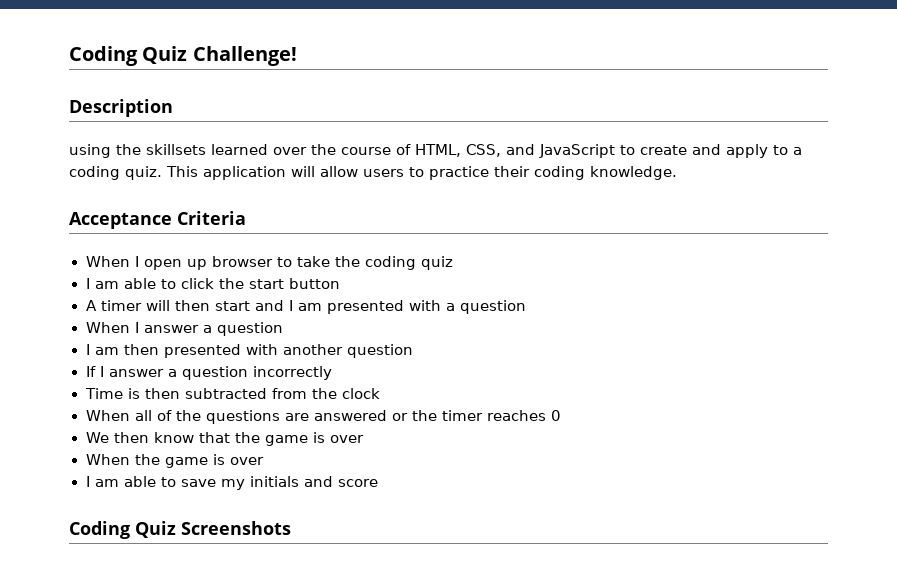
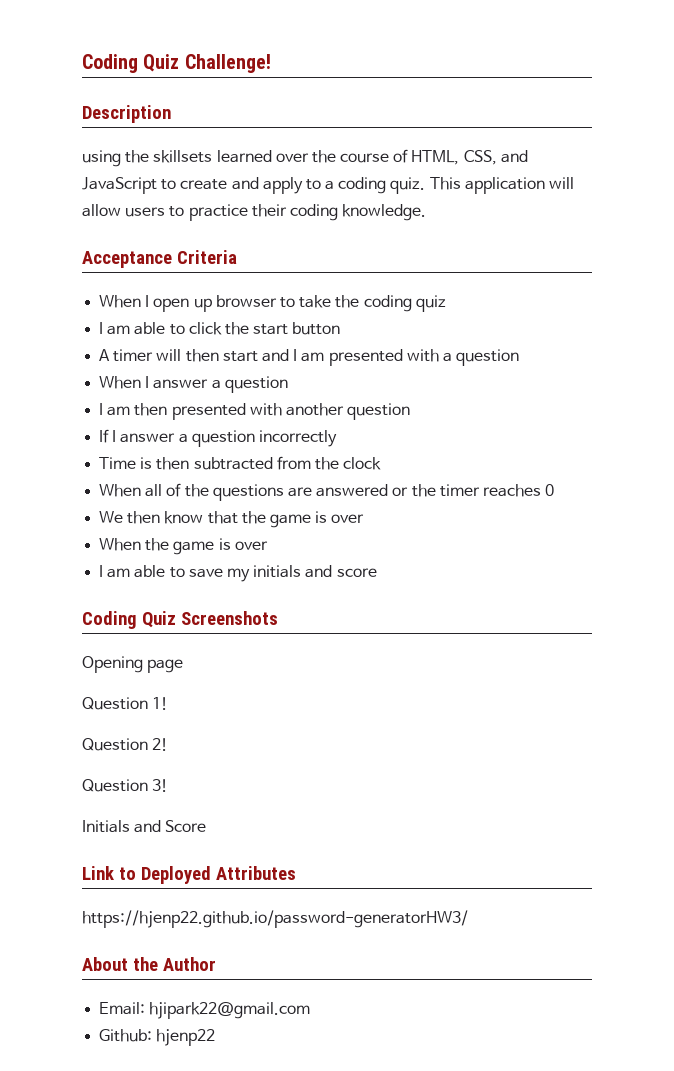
(291, 528) none -> [82,656,184,673] [82,697,169,710] [82,738,169,751] [82,779,169,792] [82,820,207,833] [82,866,296,884] [82,910,468,928] [82,957,216,971] [99,1002,311,1019] [99,1029,216,1046] // Opening page // Question 1! // Question 2! // Question 3! // Initials and Score // Link to Deployed Attributes // https://hjenp22.github.io/password-generatorHW3/ // About the Author // Email: hjipark22@gmail.com // Github: hjenp22

